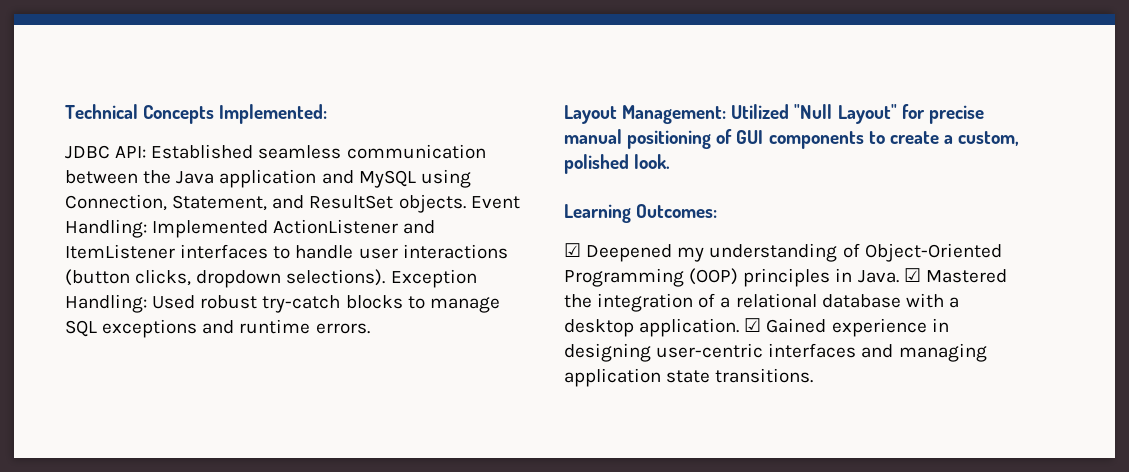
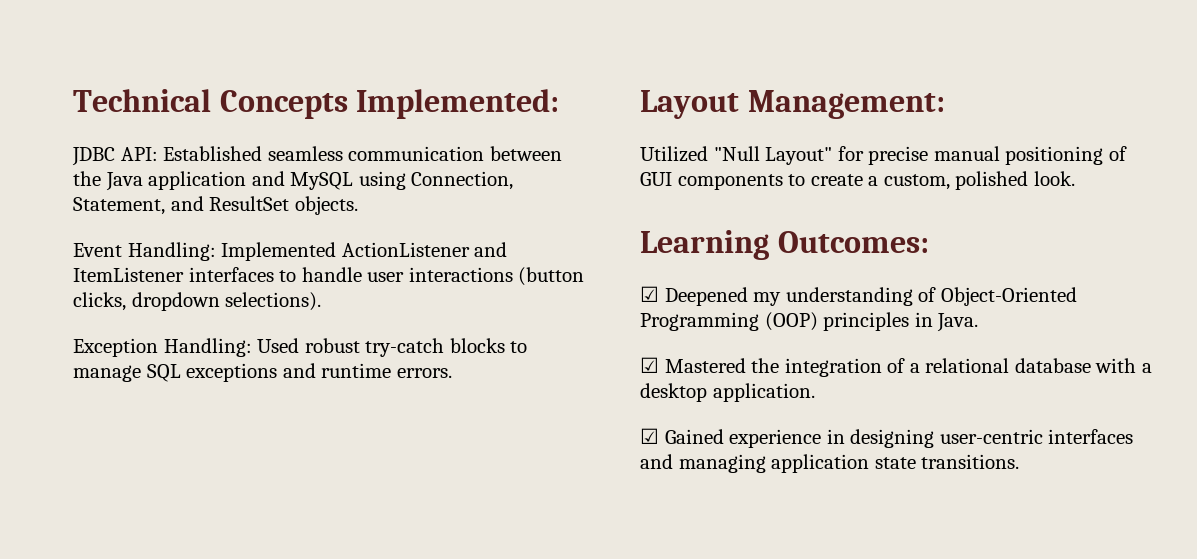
(466, 203) none -> (358, 205) //
(386, 277) none -> (322, 301) //
(727, 114) none -> (945, 104) //
(899, 276) none -> (979, 322) //
(740, 327) none -> (815, 392) //

